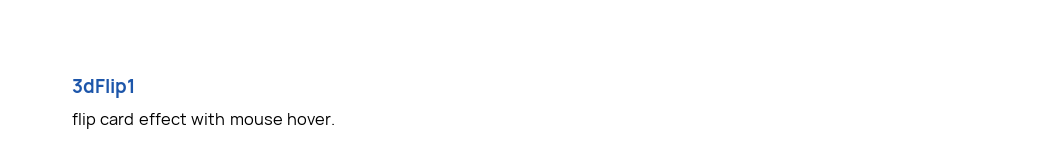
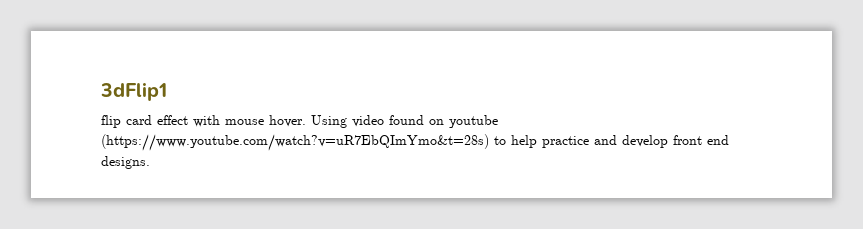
(336, 119) none -> [311,115,498,128] [101,134,729,151] [101,156,150,169] Using video found on youtube (https://www.youtube.com/watch?v=uR7EbQImYmo&t=28s) to help practice and develop front end designs.

